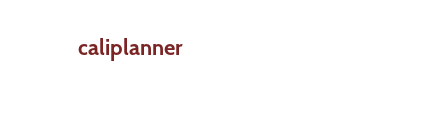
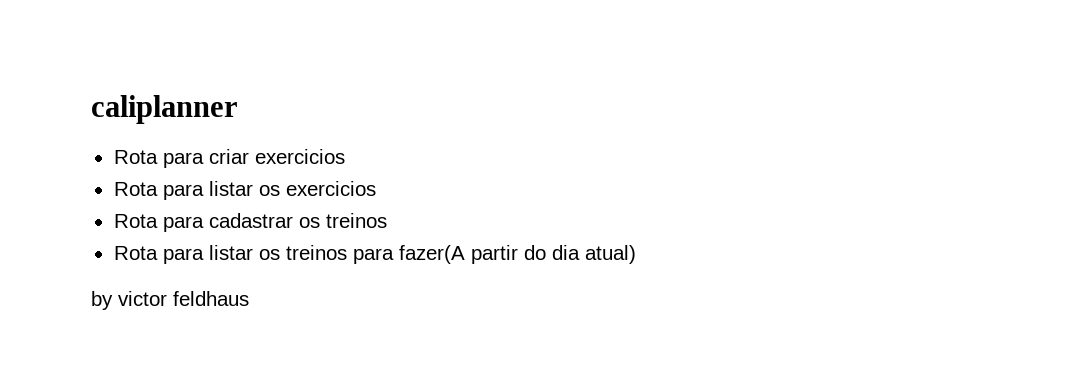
(183, 49) none -> [113,149,345,168] [113,181,376,200] [113,213,387,232] [113,245,636,264] [91,291,249,310] // Rota para criar exercicios // Rota para listar os exercicios // Rota para cadastrar os treinos // Rota para listar os treinos para fazer(A partir do dia atual) // by victor feldhaus

